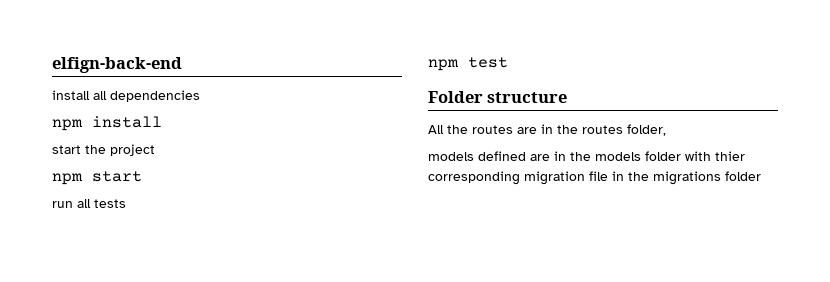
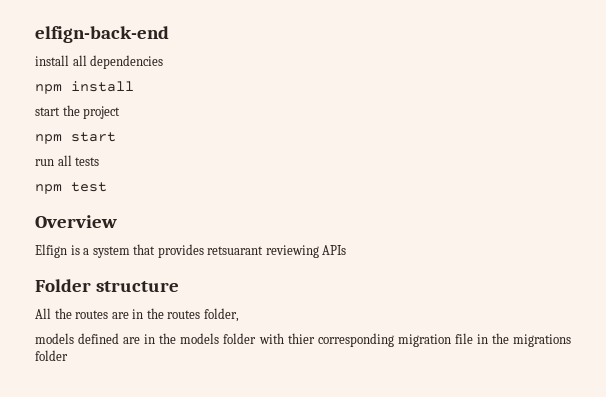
(508, 62) none -> [35,215,117,228] [35,244,347,258] // Overview // Elfign is a system that provides retsuarant reviewing APIs

